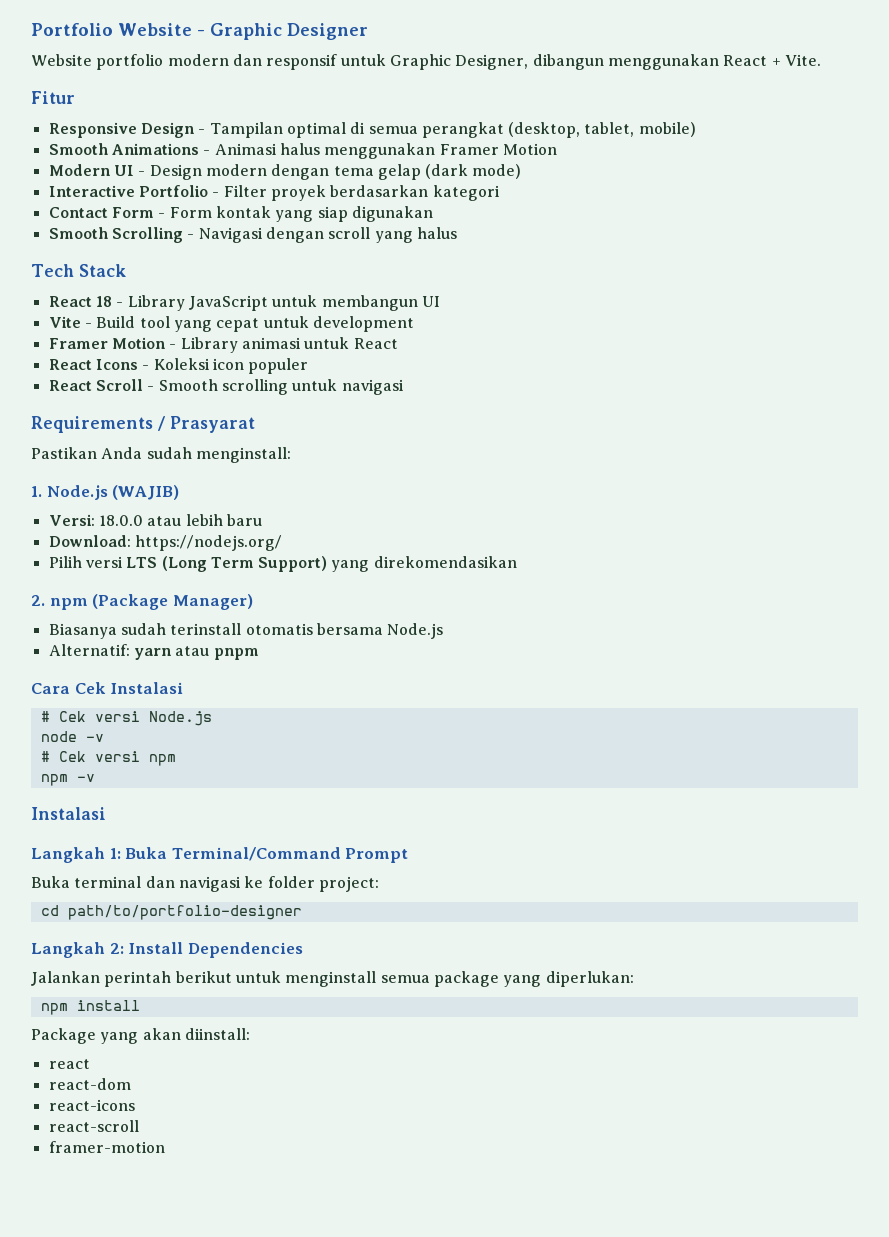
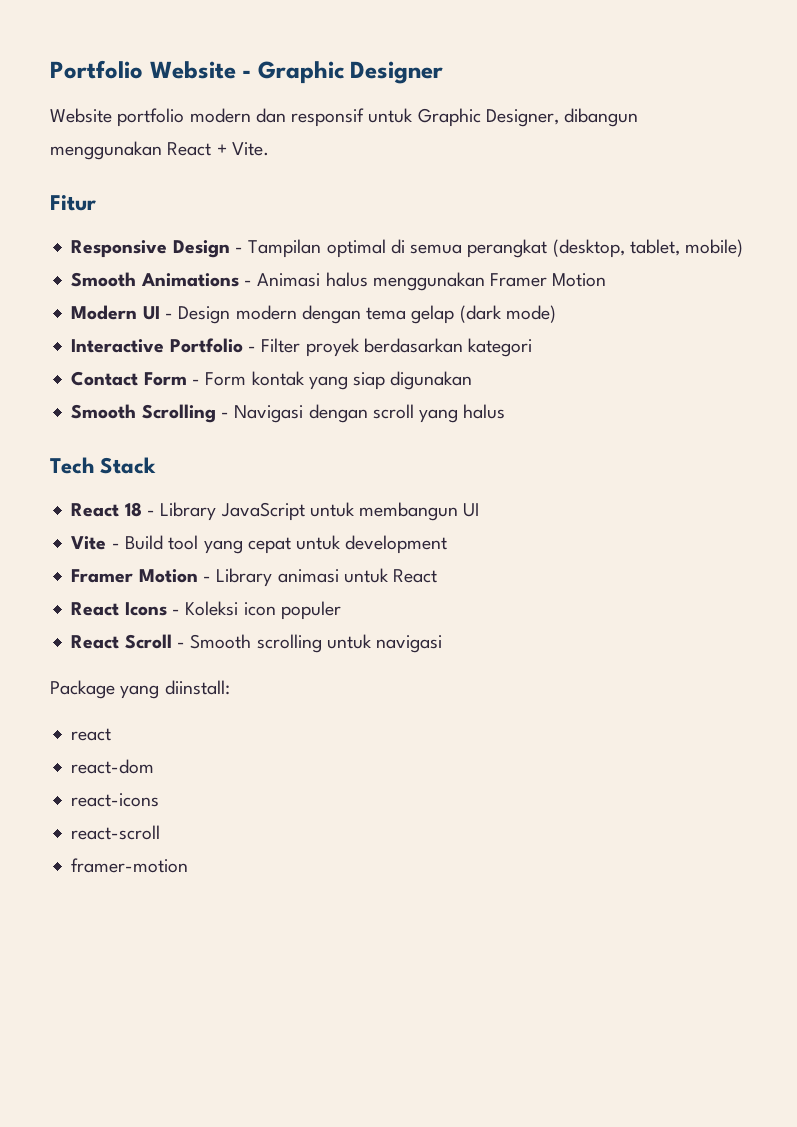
[31,416,256,433] [31,447,291,463] [31,485,180,500] [48,514,262,526] [48,535,282,551] [48,556,517,572] [31,594,253,610] [48,623,444,639] [48,644,259,660] [31,682,184,694] [40,711,212,726] [40,731,104,742] [40,751,176,766] [40,774,95,786] [31,807,106,820] [31,847,409,863] [31,876,379,892] [40,905,302,920] [31,942,303,958] [31,971,634,987] [40,1000,140,1015] // Requirements / Prasyarat // Pastikan Anda sudah menginstall: // 1. Node.js (WAJIB) // Versi: 18.0.0 atau lebih baru // Download: https://nodejs.org/ // Pilih versi LTS (Long Term Support) yang direkomendasikan // 2. npm (Package Manager) // Biasanya sudah terinstall otomatis bersama Node.js // Alternatif: yarn atau pnpm // Cara Cek Instalasi // # Cek versi Node.js // node -v // # Cek versi npm // npm -v // Instalasi // Langkah 1: Buka Terminal/Command Prompt // Buka terminal dan navigasi ke folder project: // cd path/to/portfolio-designer // Langkah 2: Install Dependencies // Jalankan perintah berikut untuk menginstall semua package yang diperlukan: // npm install -> (443, 644) none
[142,1028,181,1040] akan -> (160, 692) none

